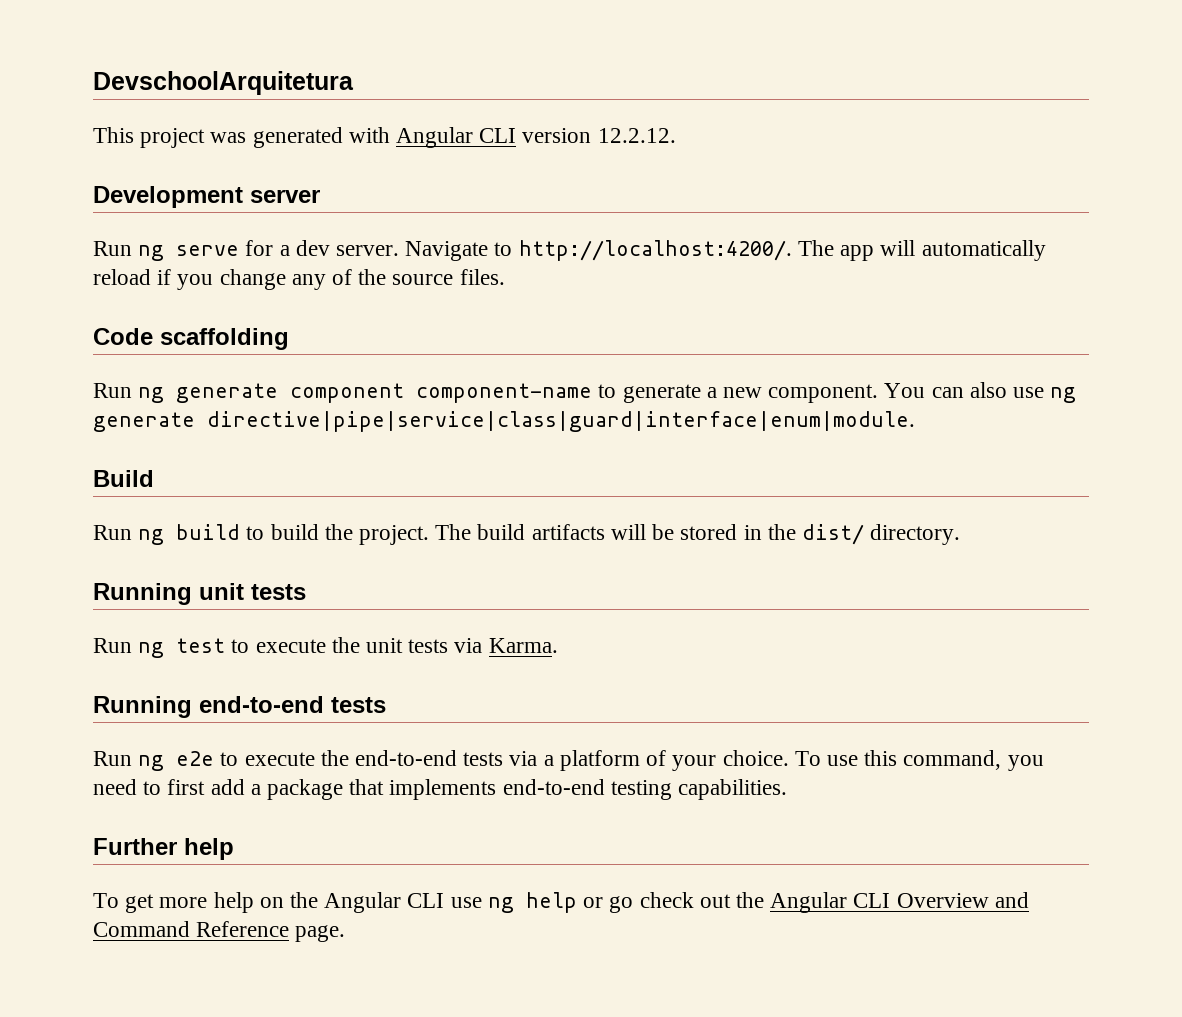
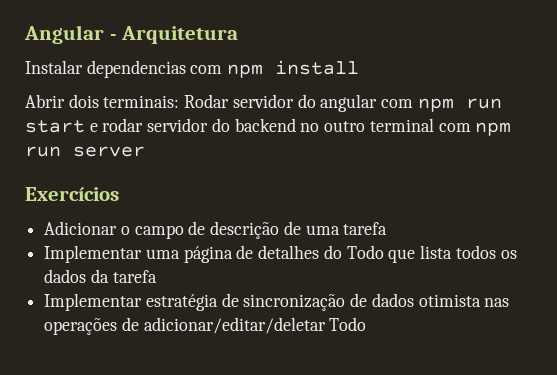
[93,71,354,95] [93,127,676,148] [93,186,320,208] [93,240,1046,261] [93,269,505,290] [93,328,289,350] [93,382,1077,403] [93,411,915,432] [93,470,154,487] [93,524,961,545] [93,583,306,605] [93,637,558,658] [93,696,386,718] [93,750,1044,771] [93,779,788,800] [93,838,234,860] [93,892,1029,913] [93,921,346,942] DevschoolArquitetura // This project was generated with Angular CLI version 12.2.12. // Development server // Run ng serve for a dev server. Navigate to http://localhost:4200/. The app will automatically reload if you change any of the source files. // Code scaffolding // Run ng generate component component-name to generate a new component. You can also use ng generate directive|pipe|service|class|guard|interface|enum|module. // Build // Run ng build to build the project. The build artifacts will be stored in the dist/ directory. // Running unit tests // Run ng test to execute the unit tests via Karma. // Running end-to-end tests // Run ng e2e to execute the end-to-end tests via a platform of your choice. To use this command, you need to first add a package that implements end-to-end testing capabilities. // Further help // To get more help on the Angular CLI use ng help or go check out the Angular CLI Overview and Command Reference page. -> [24,25,239,44] [25,60,360,78] [25,94,502,112] [25,118,512,136] [25,146,145,157] [25,187,119,201] [44,221,388,239] [44,245,517,263] [44,269,157,283] [44,293,510,311] [44,317,367,335] Angular - Arquitetura // Instalar dependencias com npm install // Abrir dois terminais: Rodar servidor do angular com npm run start e rodar servidor do backend no outro terminal com npm run server // Exercícios // Adicionar o campo de descrição de uma tarefa // Implementar uma página de detalhes do Todo que lista todos os dados da tarefa // Implementar estratégia de sincronização de dados otimista nas operações de adicionar/editar/deletar Todo

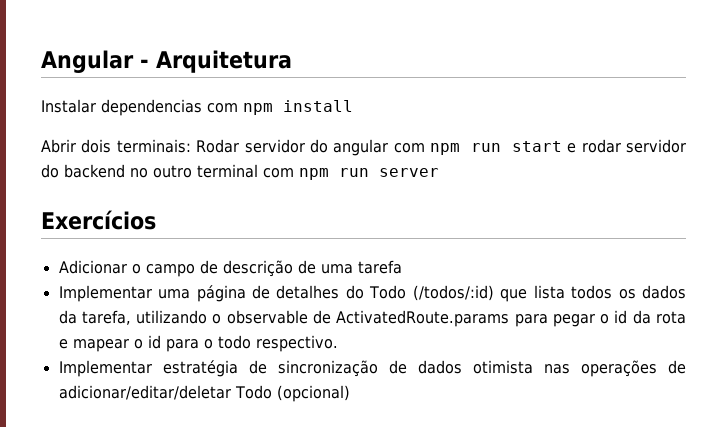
(384, 252) none -> [412,285,494,301] (/todos/:id)
[112,270,157,283] tarefa -> [81,310,686,327] [58,335,338,352] tarefa, utilizando o observable de ActivatedRoute.params para pegar o id da rota e mapear o id para o todo respectivo.
(367, 324) none -> [276,385,350,402] (opcional)

